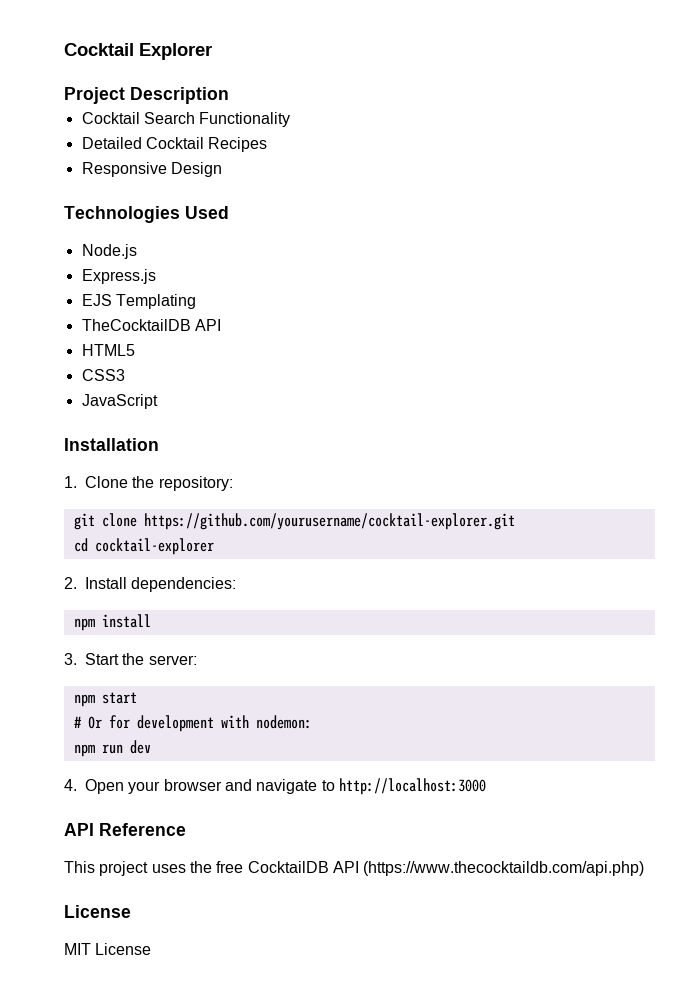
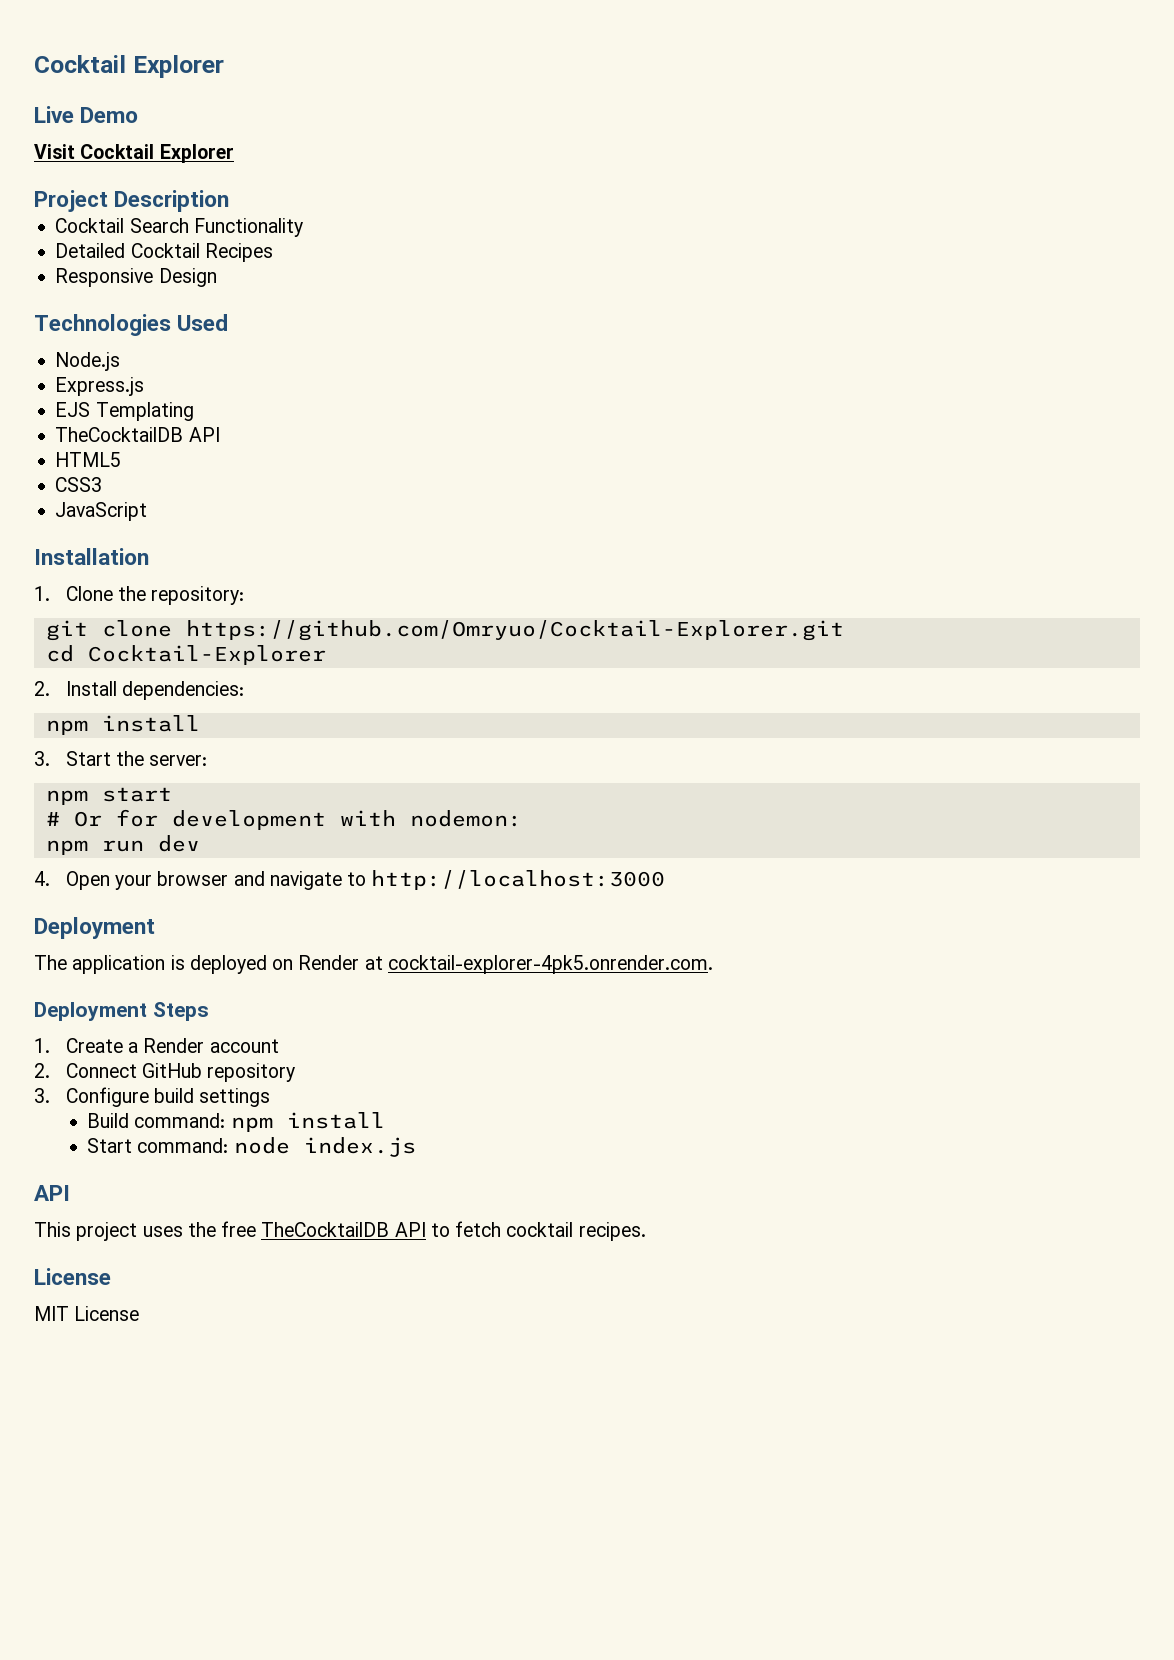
[64,43,212,60] Cocktail Explorer -> [34,55,224,78] [34,106,139,123] [34,144,234,163] Cocktail Explorer // Live Demo // Visit Cocktail Explorer
[143,513,515,530] https://github.com/yourusername/cocktail-explorer.git -> [185,620,844,641] https://github.com/Omryuo/Cocktail-Explorer.git
[94,538,214,555] cocktail-explorer -> [87,645,326,665] Cocktail-Explorer
[64,823,186,836] // API Reference -> [34,917,155,939] [34,955,713,974] [34,1002,209,1021] [34,1038,279,1053] [34,1063,296,1082] [34,1087,271,1107] [87,1112,385,1132] [87,1137,416,1157] [34,1185,70,1201] // Deployment // The application is deployed on Render at cocktail-explorer-4pk5.onrender.com. // Deployment Steps // 1. Create a Render account // 2. Connect GitHub repository // 3. Configure build settings // Build command: npm install // Start command: node index.js // API
[247,861,645,876] CocktailDB API (https://www.thecocktaildb.com/api.php) -> [261,1221,646,1241] TheCocktailDB API to fetch cocktail recipes.

